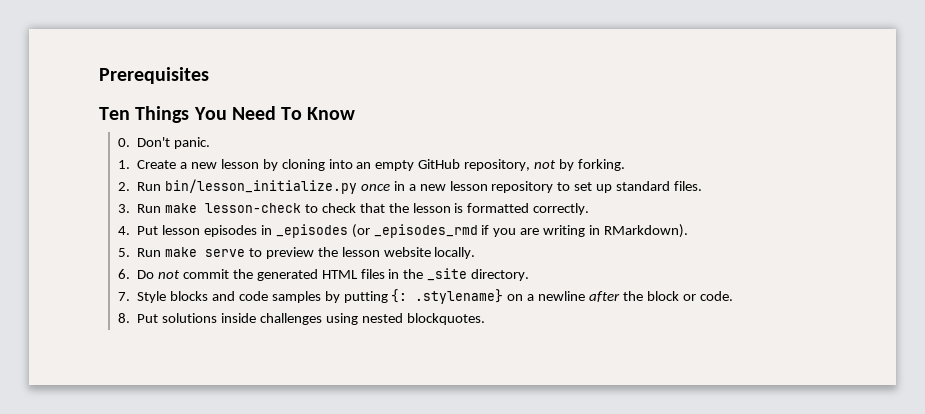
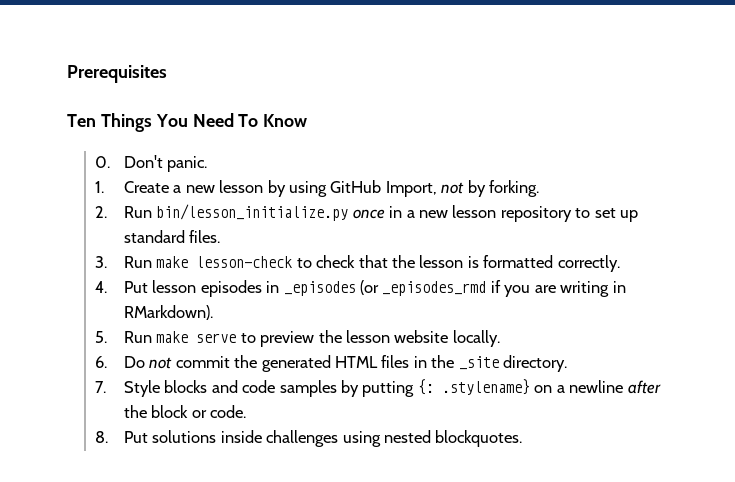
[281,159,531,171] cloning into an empty GitHub repository, -> [289,180,437,197] using GitHub Import,

